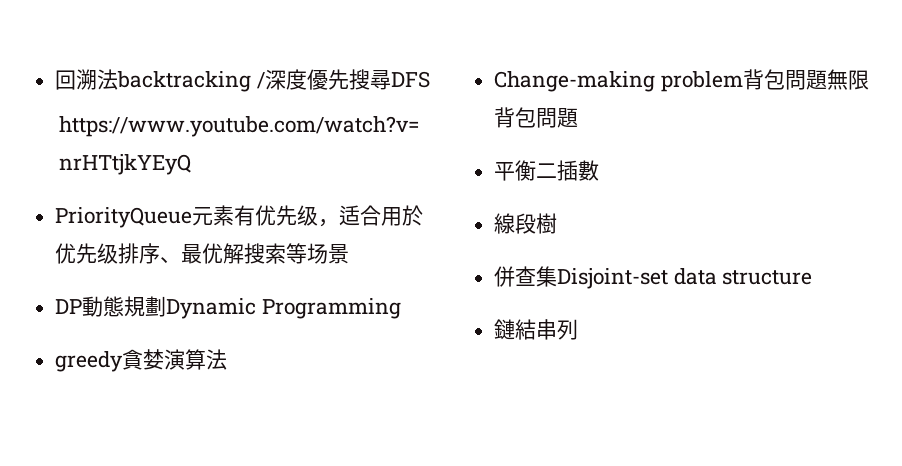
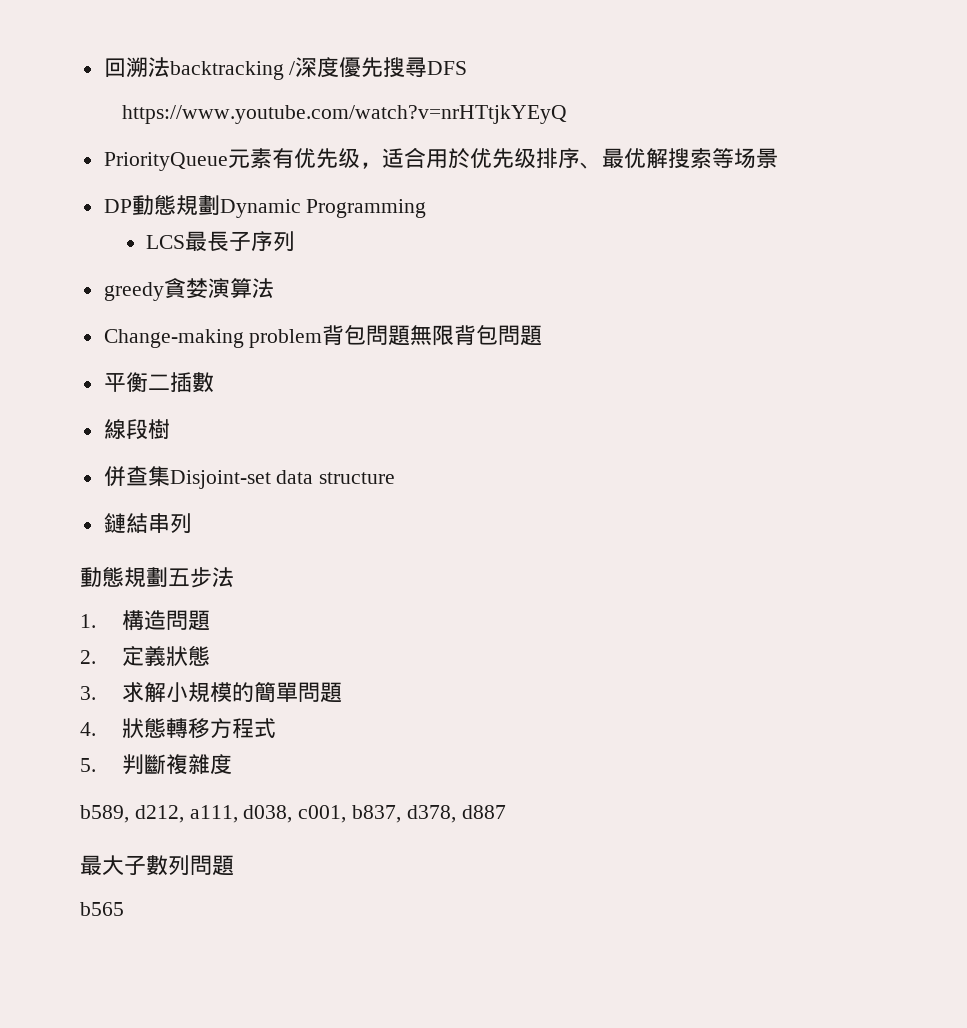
(401, 308) none -> [145,231,295,251] // LCS最長子序列
(579, 329) none -> [80,566,234,588] [80,610,211,631] [80,645,211,666] [80,682,343,703] [80,717,277,739] [80,754,233,775] [80,805,506,823] [80,855,234,876] [80,902,124,916] // 動態規劃五步法 // 1.構造問題 // 2.定義狀態 // 3.求解小規模的簡單問題 // 4.狀態轉移方程式 // 5.判斷複雜度 // b589, d212, a111, d038, c001, b837, d378, d887 // 最大子數列問題 // b565

